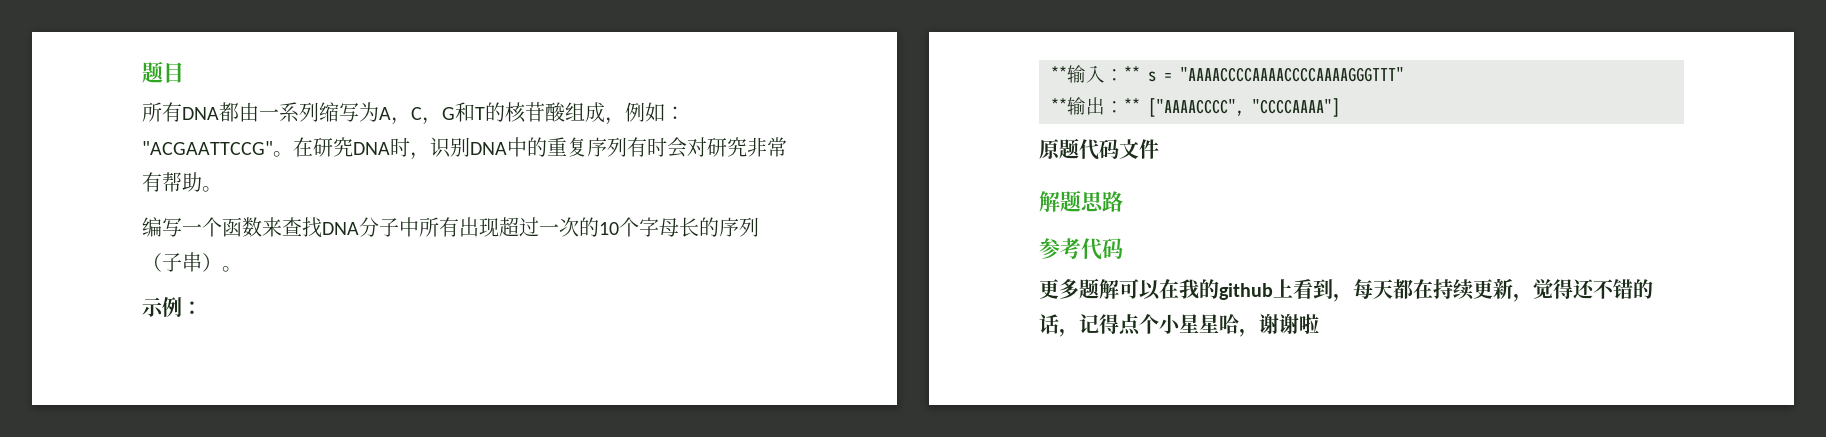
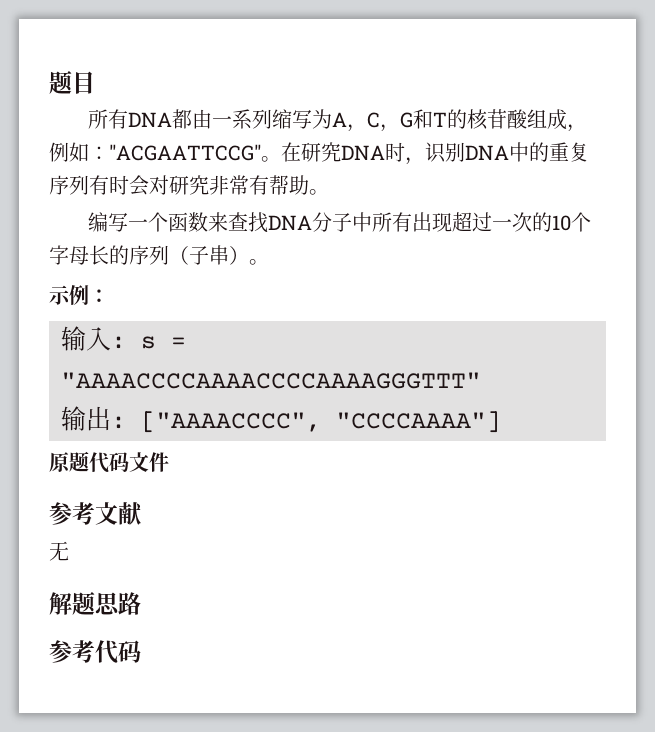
[1051,65,1140,83] **输入：** -> [61,326,126,351] 输入:
[1051,97,1140,115] **输出：** -> [61,406,126,431] 输出:
(1159, 149) none -> [49,502,143,525] [49,541,69,561] // 参考文献 // 无
[1039,278,1653,302] [1039,314,1319,337] // 更多题解可以在我的github上看到，每天都在持续更新，觉得还不错的话，记得点个小星星哈，谢谢啦 -> (141, 651) none

